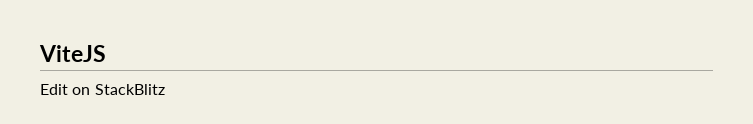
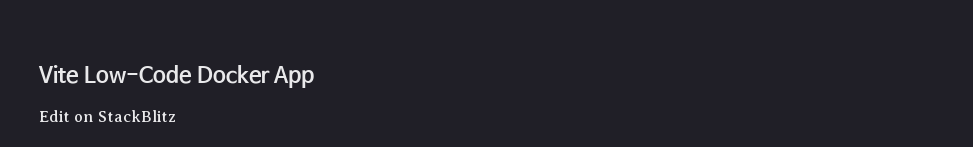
[39,45,106,62] ViteJS -> [38,65,315,88] Vite Low-Code Docker App

